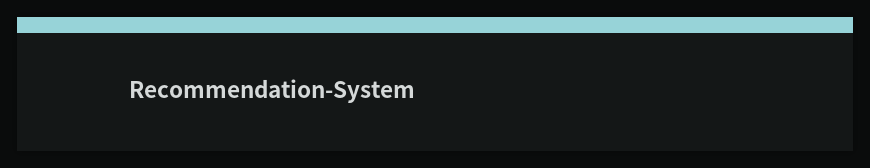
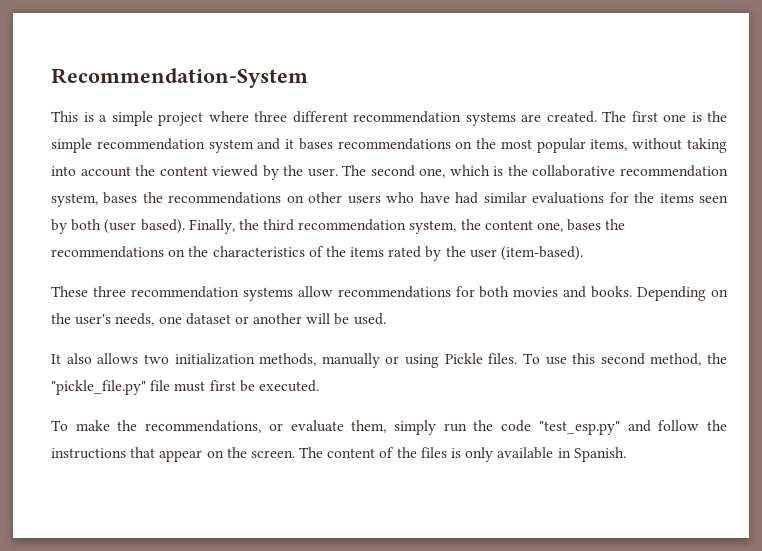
(415, 91) none -> [51,111,727,126] [51,138,727,153] [51,165,729,180] [51,192,728,207] [51,219,626,234] [51,246,584,261] [51,286,728,301] [51,313,386,326] [51,353,727,368] [51,380,319,395] [51,420,727,435] [51,447,626,462] // This is a simple project where three different recommendation systems are created. The first one is the simple recommendation system and it bases recommendations on the most popular items, without taking into account the content viewed by the user. The second one, which is the collaborative recommendation system, bases the recommendations on other users who have had similar evaluations for the items seen by both (user based). Finally, the third recommendation system, the content one, bases the recommendations on the characteristics of the items rated by the user (item-based). // These three recommendation systems allow recommendations for both movies and books. Depending on the user's needs, one dataset or another will be used. // It also allows two initialization methods, manually or using Pickle files. To use this second method, the "pickle_file.py" file must first be executed. // To make the recommendations, or evaluate them, simply run the code "test_esp.py" and follow the instructions that appear on the screen. The content of the files is only available in Spanish.

